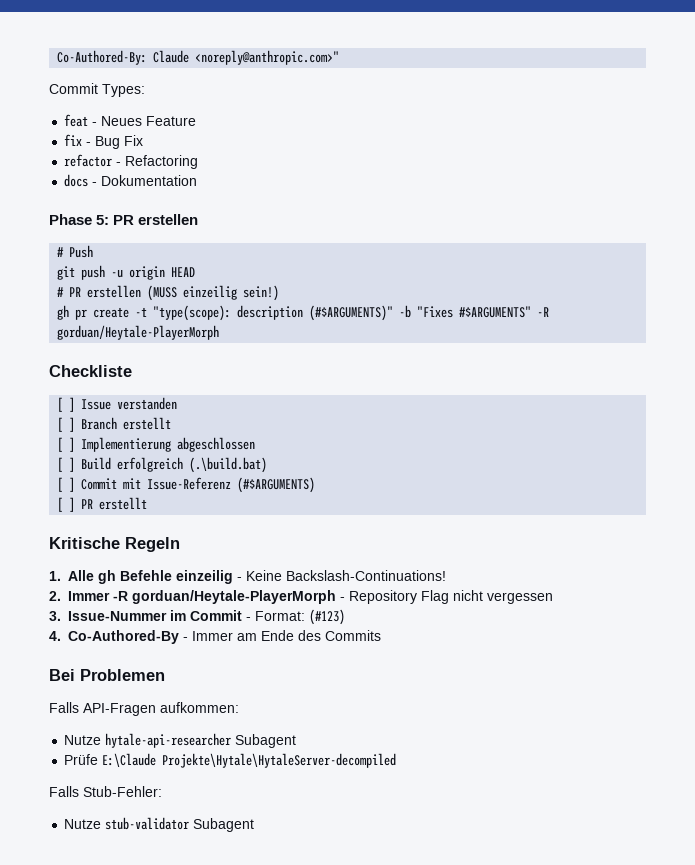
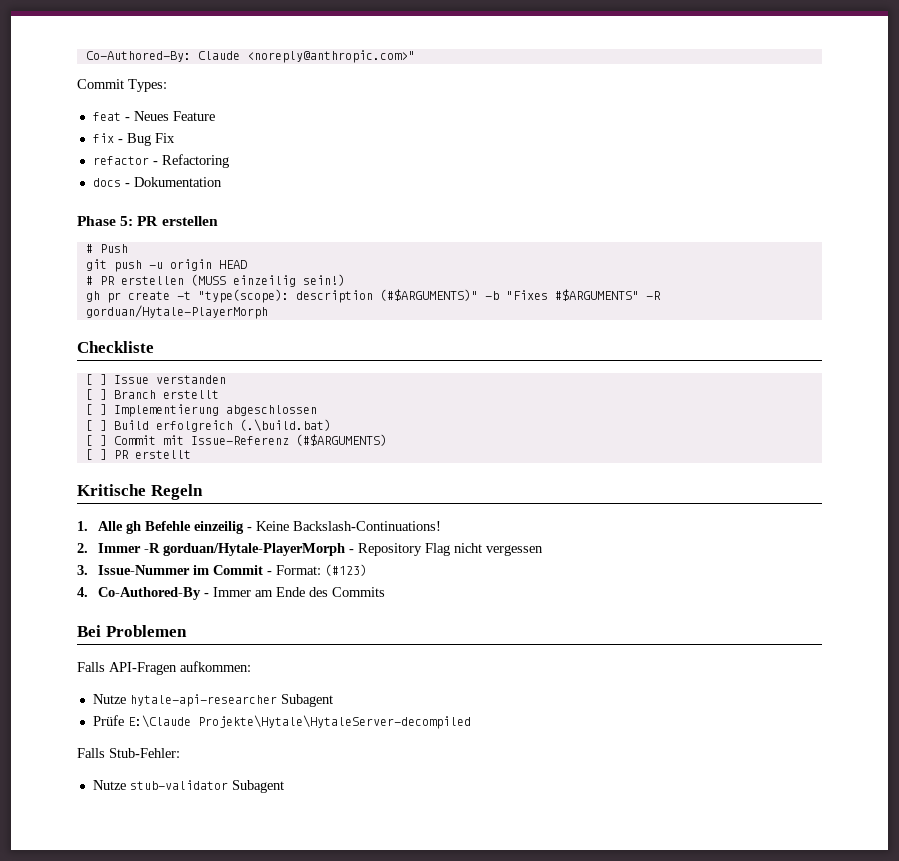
[57,325,220,340] gorduan/Heytale-PlayerMorph -> [85,305,268,319] gorduan/Hytale-PlayerMorph
[132,590,336,604] gorduan/Heytale-PlayerMorph -> [162,543,345,556] gorduan/Hytale-PlayerMorph

